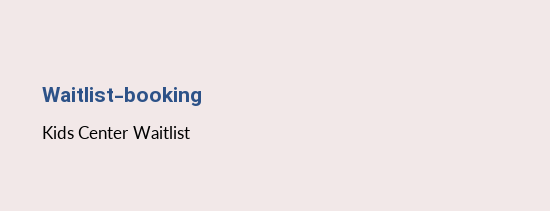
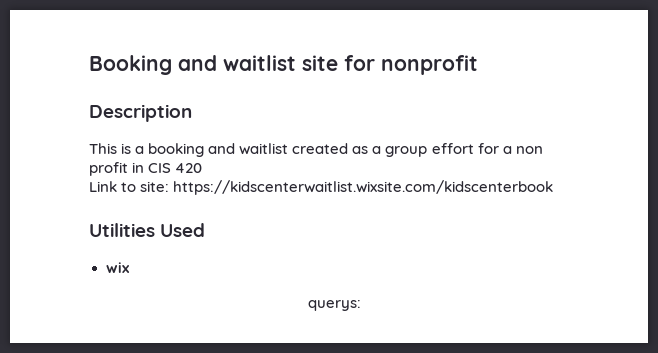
[42,87,202,106] [42,126,190,139] Waitlist-booking // Kids Center Waitlist -> [89,55,478,75] [89,104,192,122] [89,143,543,157] [89,162,203,176] [89,180,554,195] [89,223,206,237] [105,262,130,273] [307,300,361,311] Booking and waitlist site for nonprofit // Description // This is a booking and waitlist created as a group effort for a non profit in CIS 420 // Link to site: https://kidscenterwaitlist.wixsite.com/kidscenterbook // Utilities Used // wix // querys:

